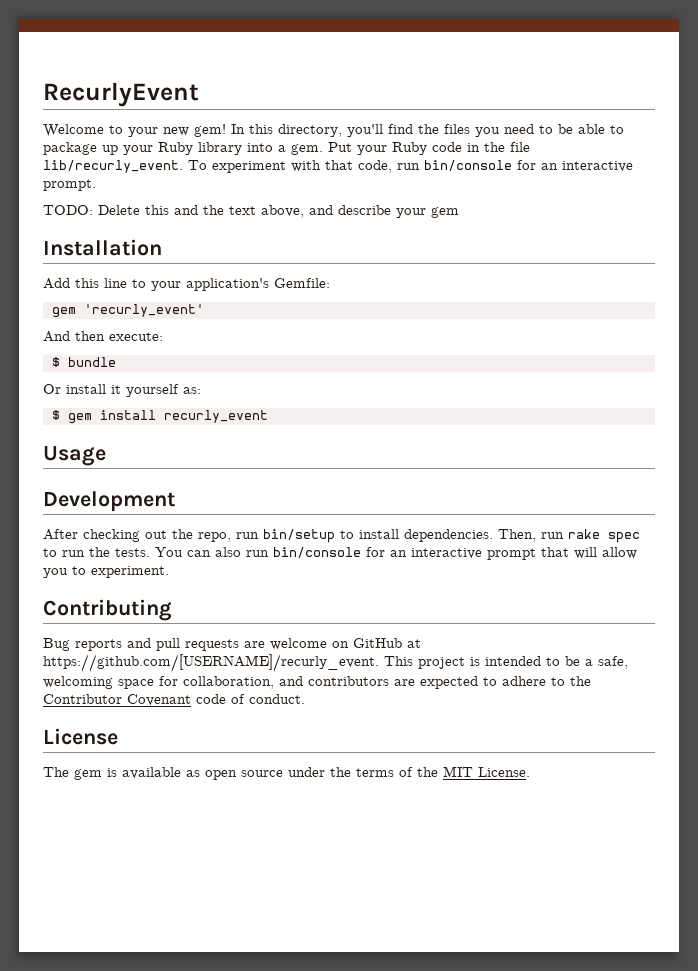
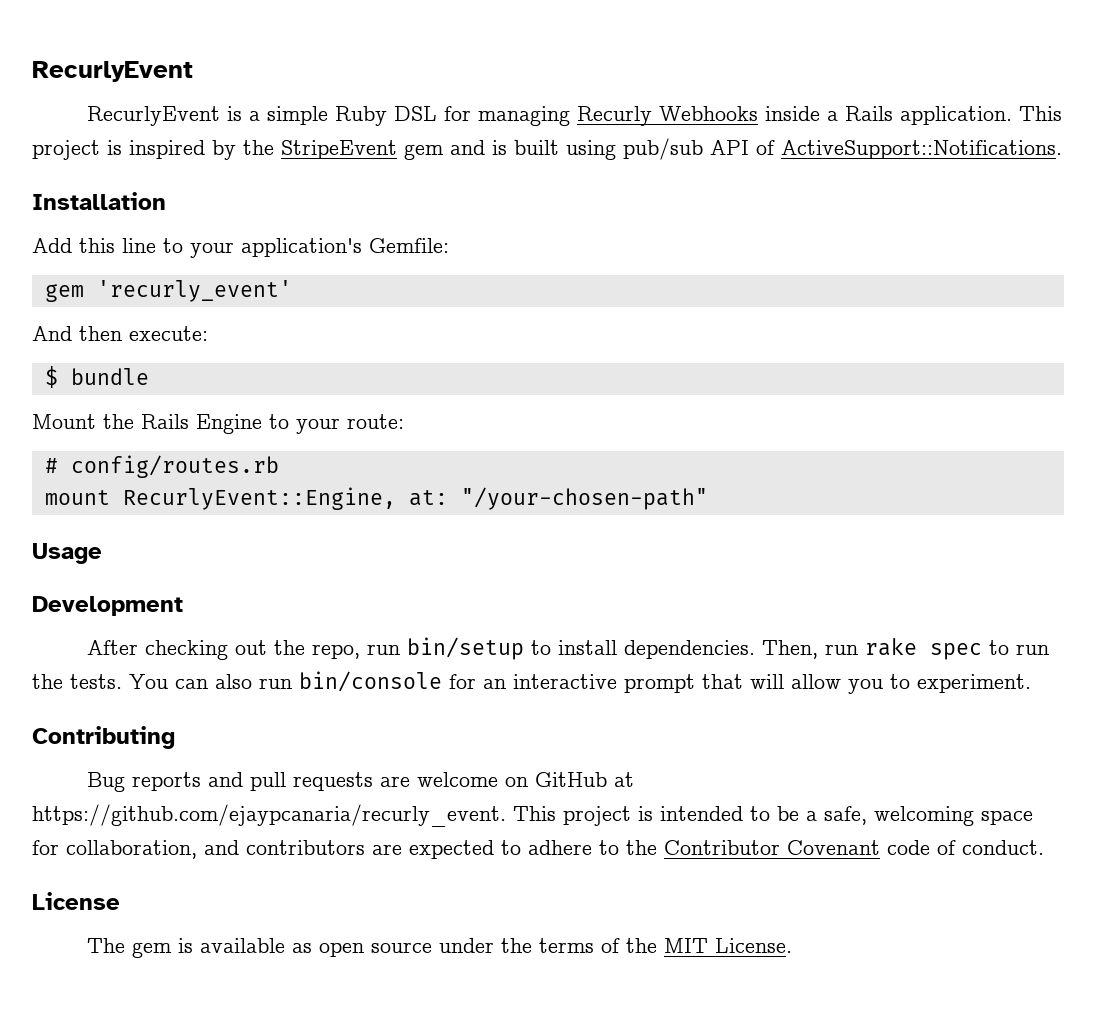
[43,124,624,137] [43,142,530,155] [43,160,633,173] [43,179,96,191] [43,205,459,218] Welcome to your new gem! In this directory, you'll find the files you need to be able to package up your Ruby library into a gem. Put your Ruby code in the file lib/recurly_event. To experiment with that code, run bin/console for an interactive prompt. // TODO: Delete this and the text above, and describe your gem -> [86,106,1062,126] [32,138,1062,160] RecurlyEvent is a simple Ruby DSL for managing Recurly Webhooks inside a Rails application. This project is inspired by the StripeEvent gem and is built using pub/sub API of ActiveSupport::Notifications.
[43,384,201,397] [51,410,268,424] Or install it yourself as: // $ gem install recurly_event -> [32,414,404,434] [44,455,279,478] [44,487,708,510] Mount the Rails Engine to your route: // # config/routes.rb // mount RecurlyEvent::Engine, at: "/your-chosen-path"
[43,654,379,672] https://github.com/[USERNAME]/recurly_event. -> [32,804,506,827] https://github.com/ejaypcanaria/recurly_event.

